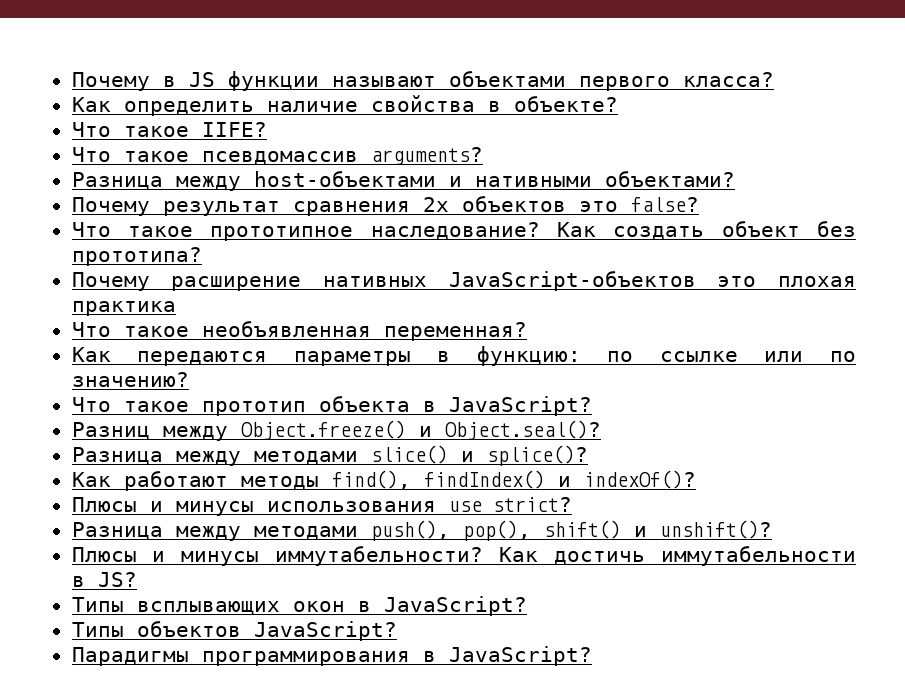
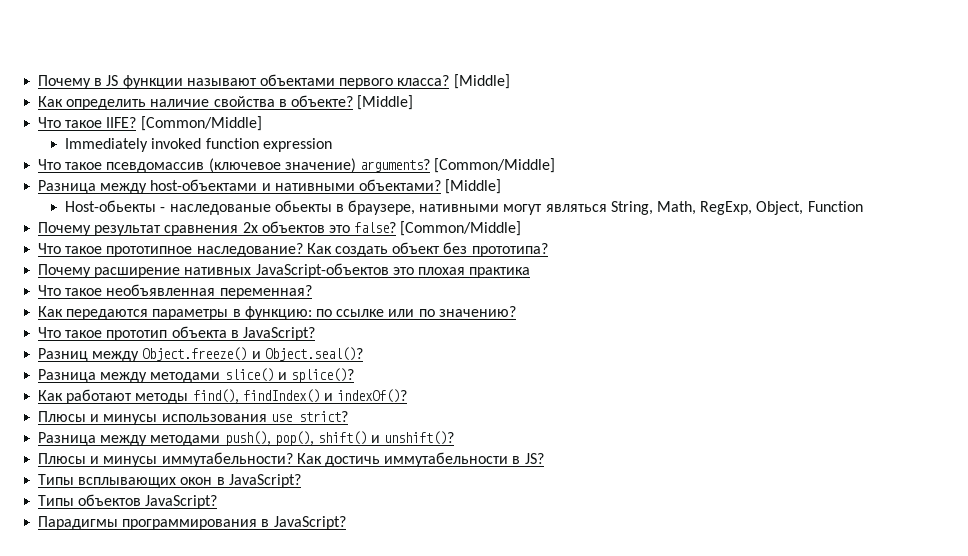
(774, 79) none -> [453,74,510,89] [Middle]
(618, 104) none -> [357,95,414,110] [Middle]
(267, 129) none -> [140,116,262,131] [65,138,332,152] [Common/Middle] // Immediately invoked function expression
(358, 158) none -> [208,158,356,173] (ключевое значение)
(483, 156) none -> [434,158,556,173] [Common/Middle]
(735, 179) none -> [445,179,502,194] [65,200,863,215] [Middle] // Host-обьекты - наследованые обьекты в браузере, нативными могут являться String, Math, RegExp, Object, Function
(699, 204) none -> [400,221,522,236] [Common/Middle]

